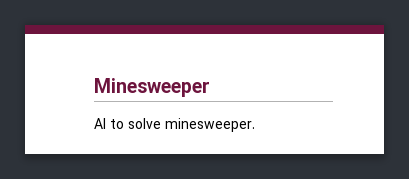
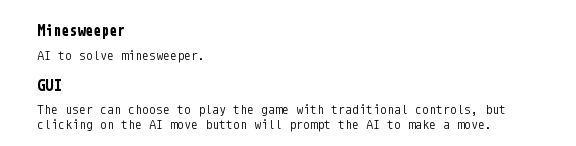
(255, 125) none -> [37,79,61,91] [37,104,506,117] [37,119,492,132] // GUI // The user can choose to play the game with traditional controls, but clicking on the AI move button will prompt the AI to make a move.

